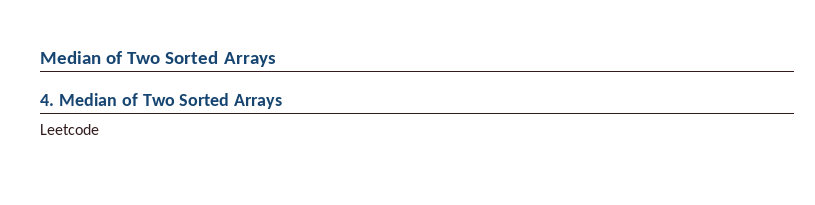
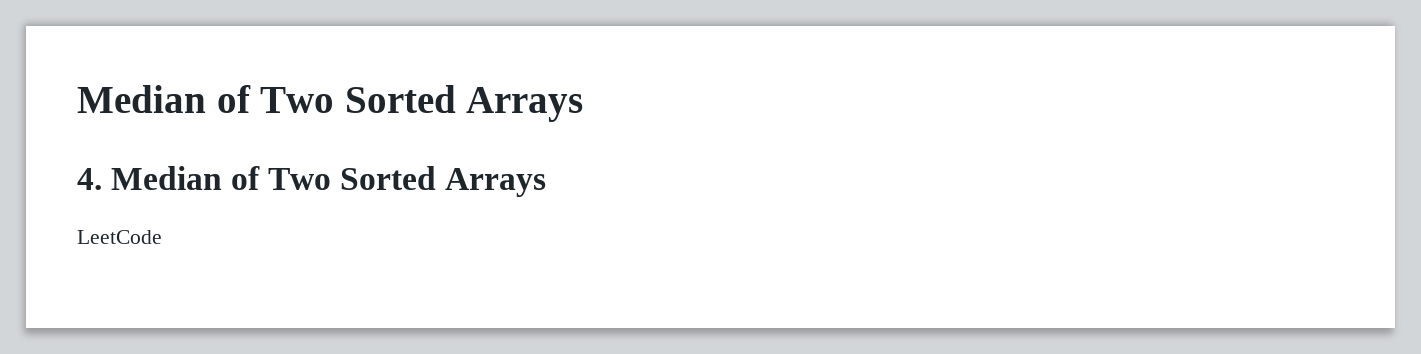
[40,124,99,135] Leetcode -> [77,230,162,244] LeetCode

